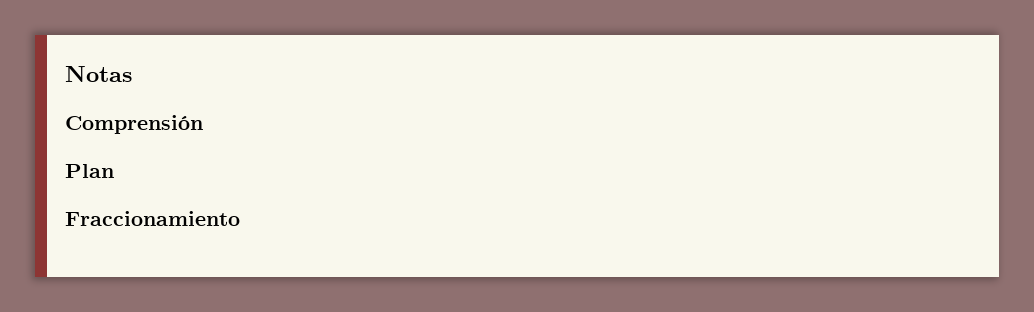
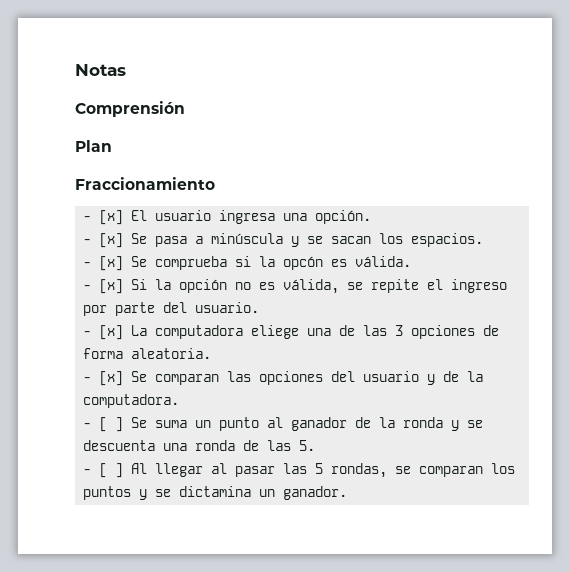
(240, 218) none -> [83,210,372,225] [83,233,484,248] [83,256,412,271] [83,279,508,294] [83,302,260,316] [83,325,500,340] [83,348,212,359] [83,371,484,386] [83,394,180,408] [83,417,484,432] [83,440,316,451] [83,463,516,478] [83,486,348,500] // - [x] El usuario ingresa una opción. // - [x] Se pasa a minúscula y se sacan los espacios. // - [x] Se comprueba si la opcón es válida. // - [x] Si la opción no es válida, se repite el ingreso por parte del usuario. // - [x] La computadora eliege una de las 3 opciones de forma aleatoria. // - [x] Se comparan las opciones del usuario y de la computadora. // - [ ] Se suma un punto al ganador de la ronda y se descuenta una ronda de las 5. // - [ ] Al llegar al pasar las 5 rondas, se comparan los puntos y se dictamina un ganador.

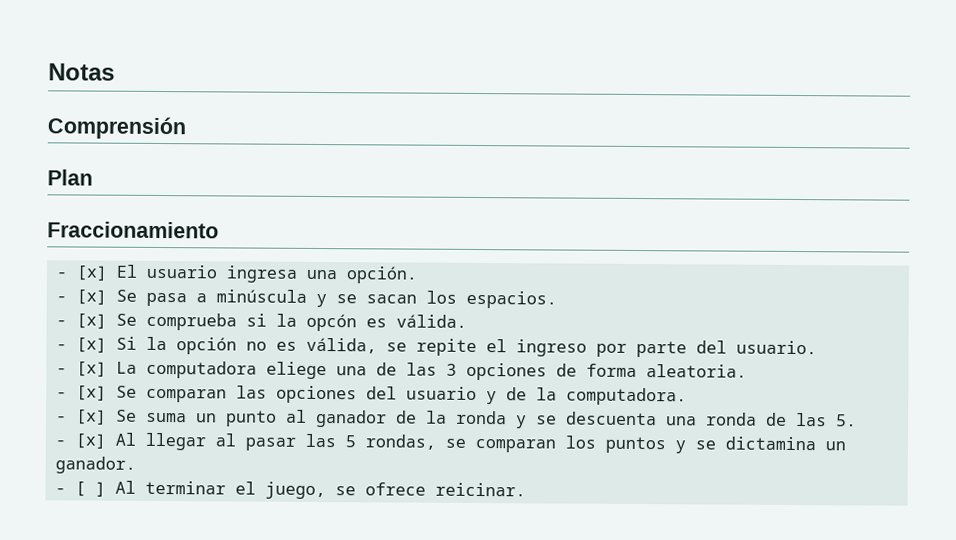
[99,417,124,432] [ ] -> [76,409,108,425] [x]
[99,463,124,478] [ ] -> [75,433,107,449] [x]
(348, 493) none -> [55,480,527,500] // - [ ] Al terminar el juego, se ofrece reicinar.

